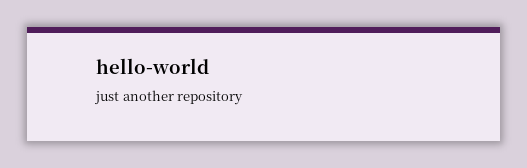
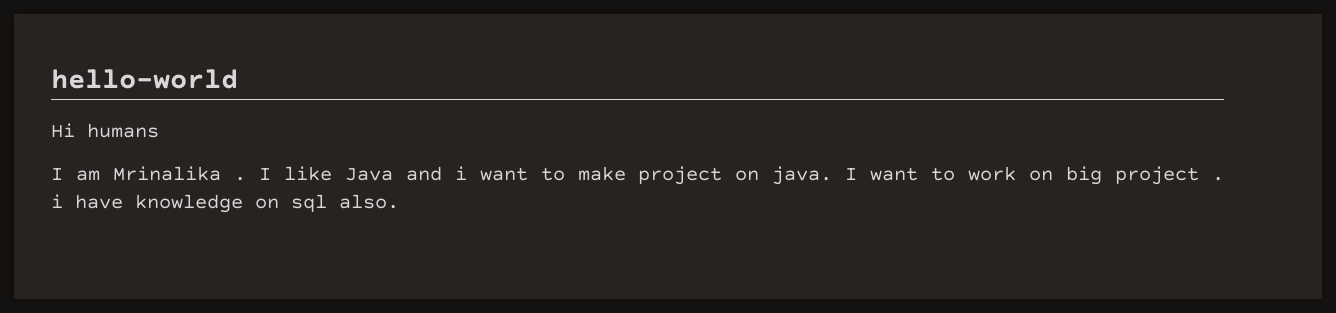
[94,90,244,105] just another repository -> [51,123,159,138] [51,166,1225,185] [51,194,399,213] Hi humans // I am Mrinalika . I like Java and i want to make project on java. I want to work on big project . i have knowledge on sql also.

